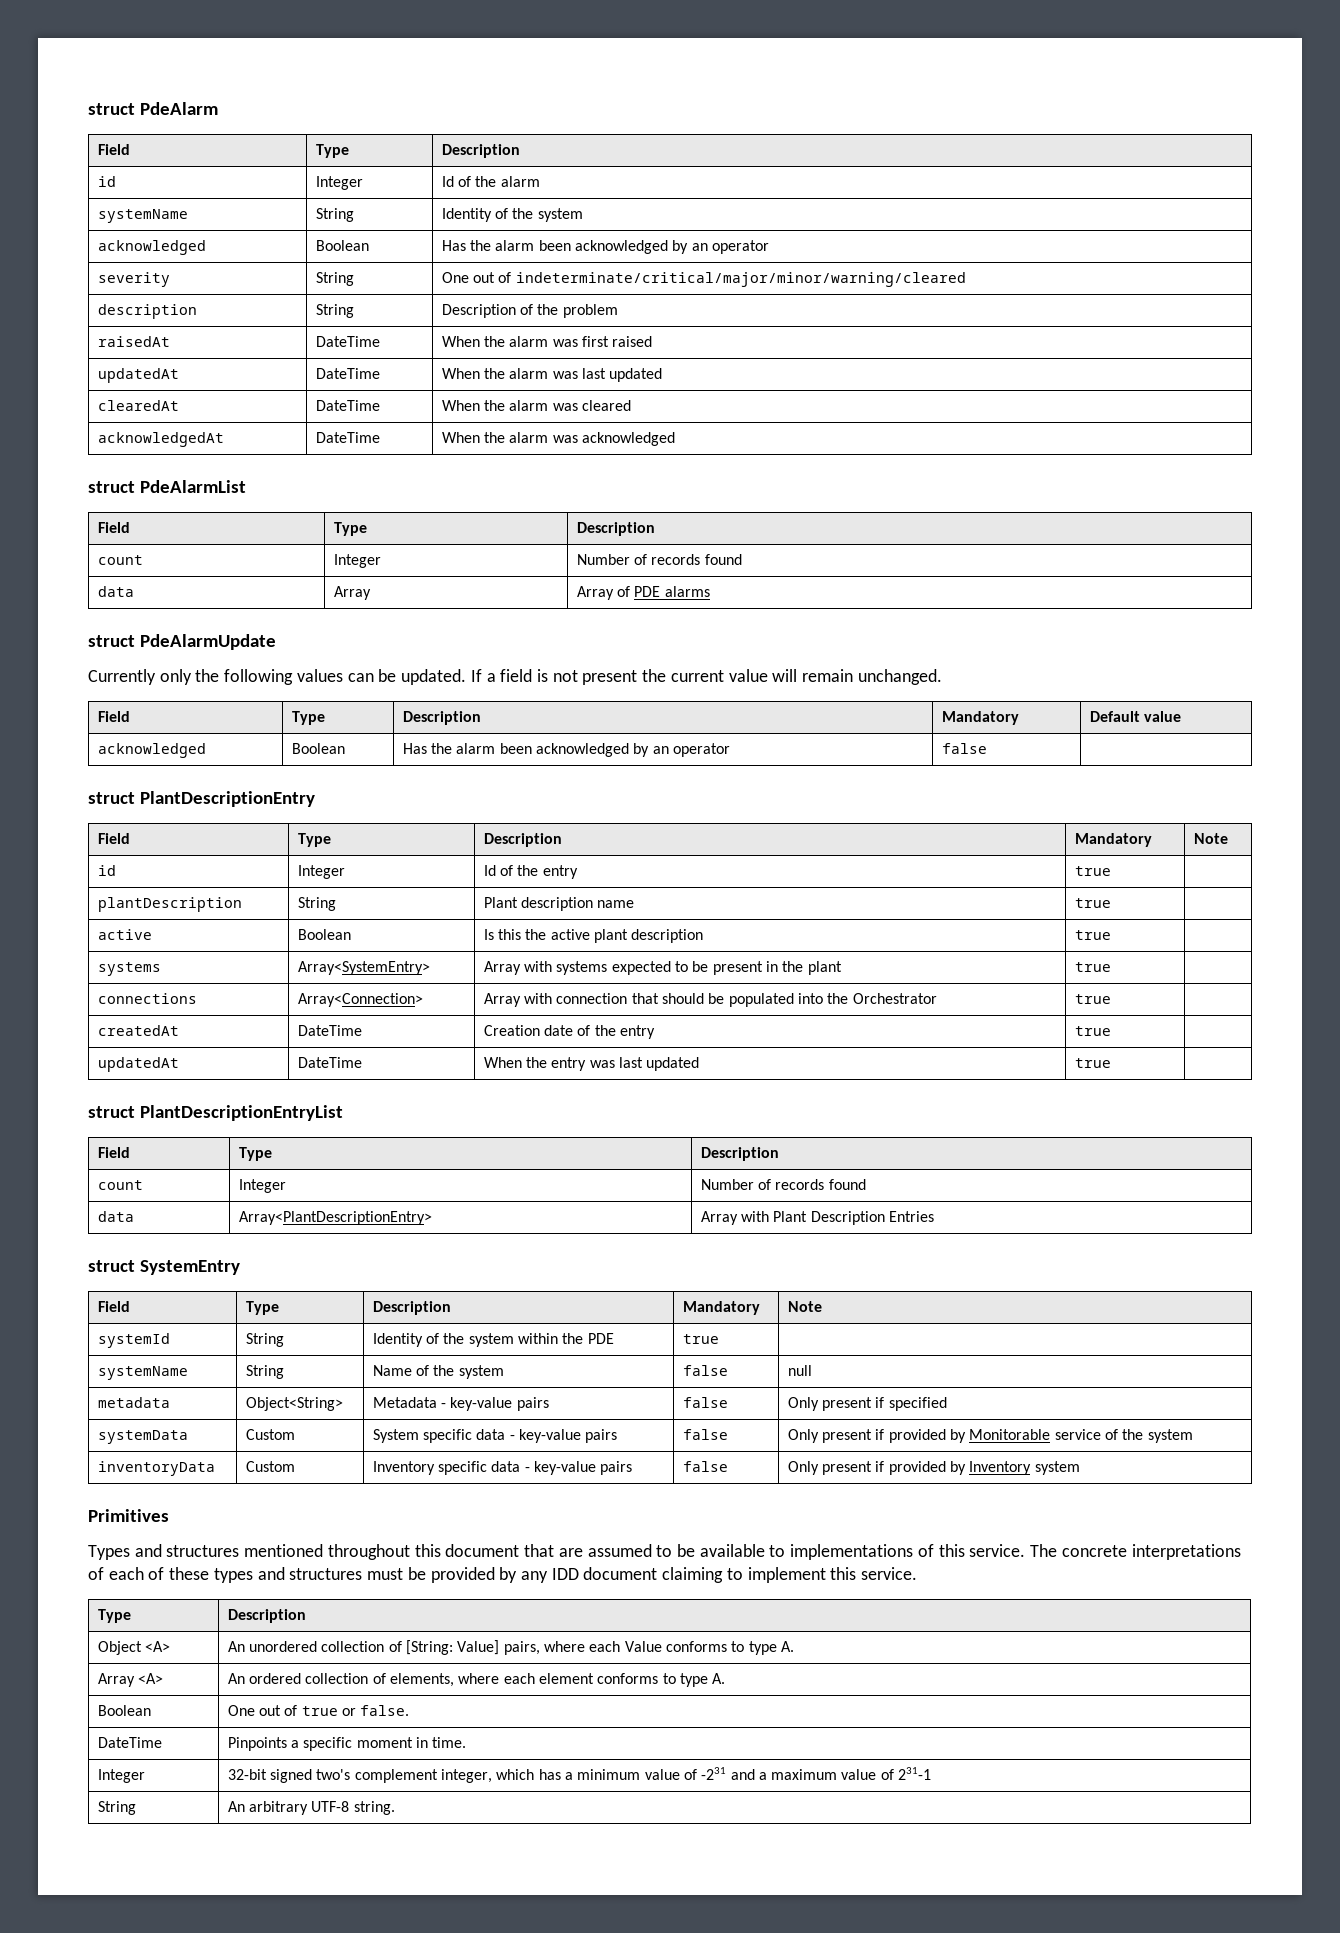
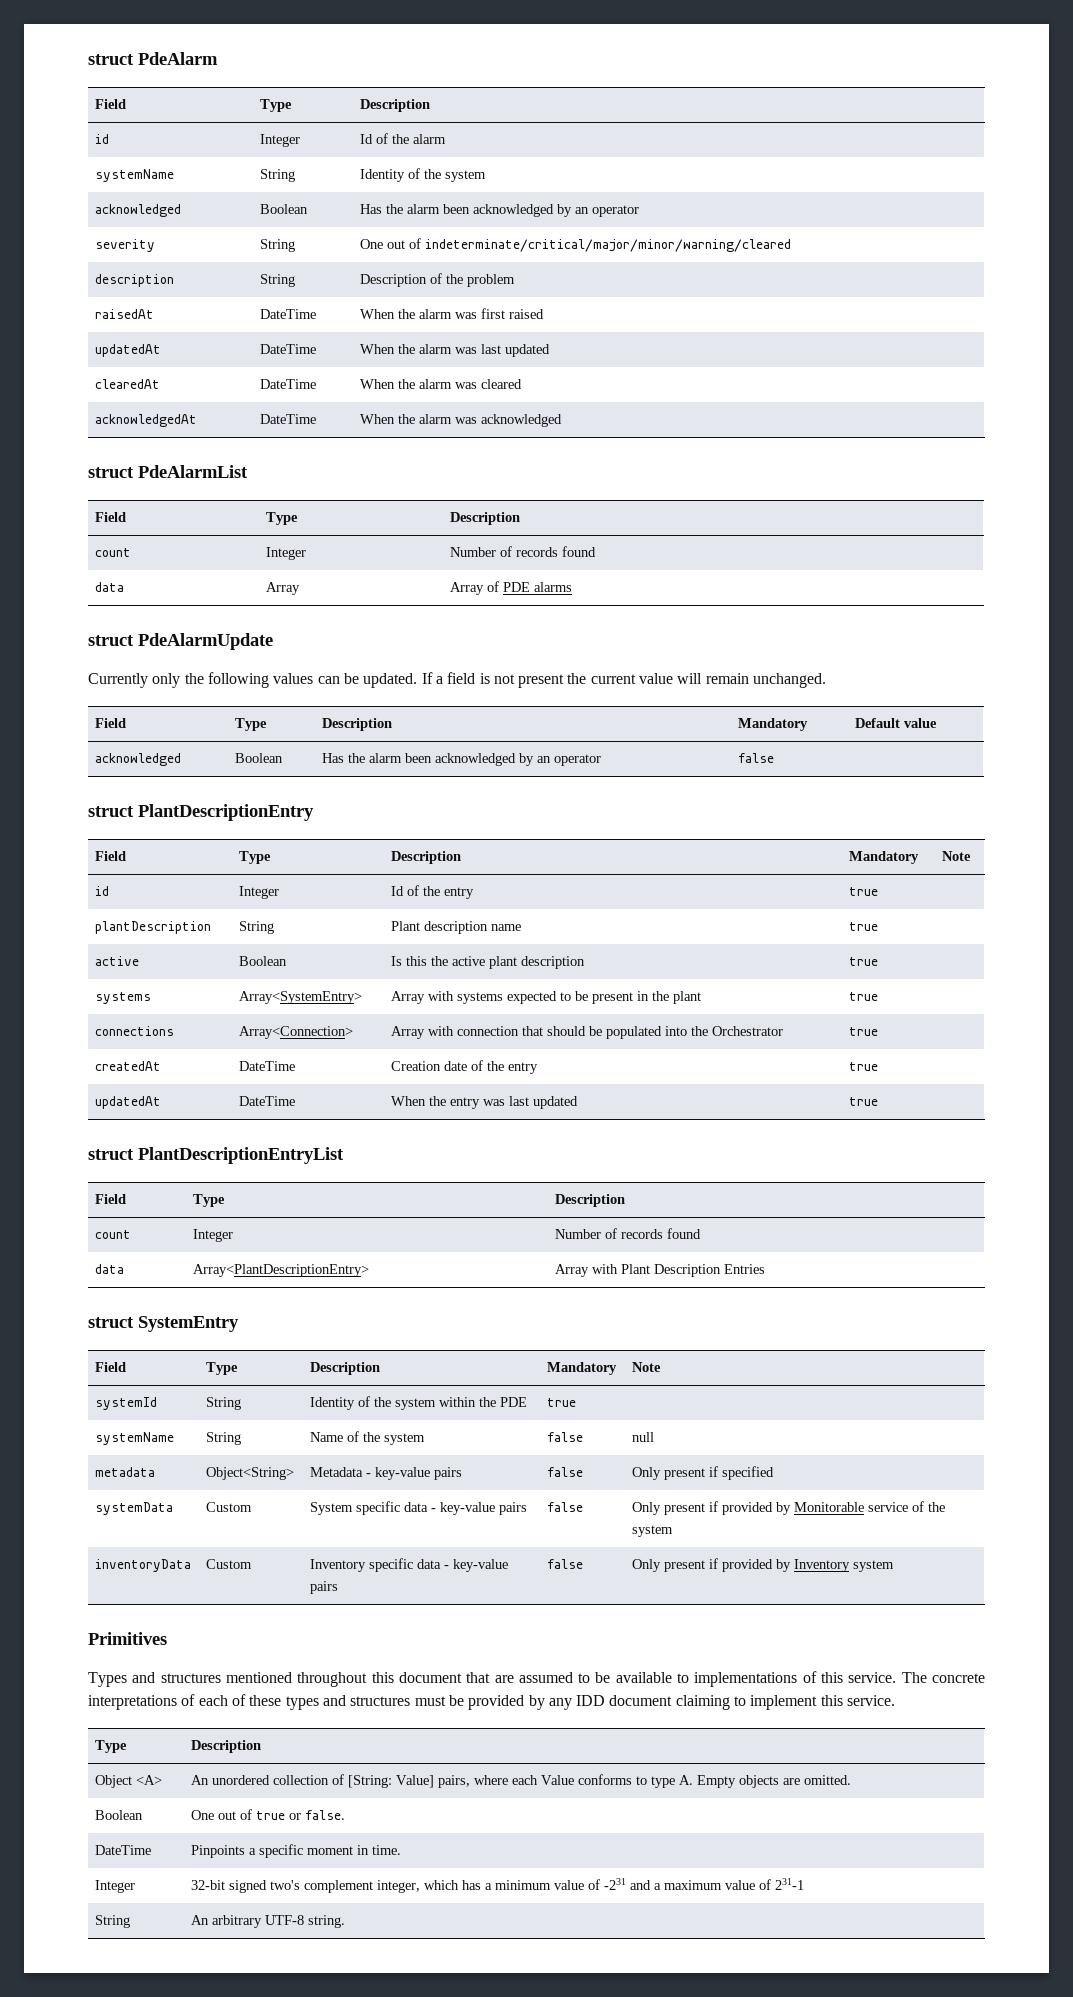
[97,1673,163,1687] [227,1673,726,1687] // Array <A> | An ordered collection of elements, where each element conforms to type A. -> [697,1775,852,1788] Empty objects are omitted.

